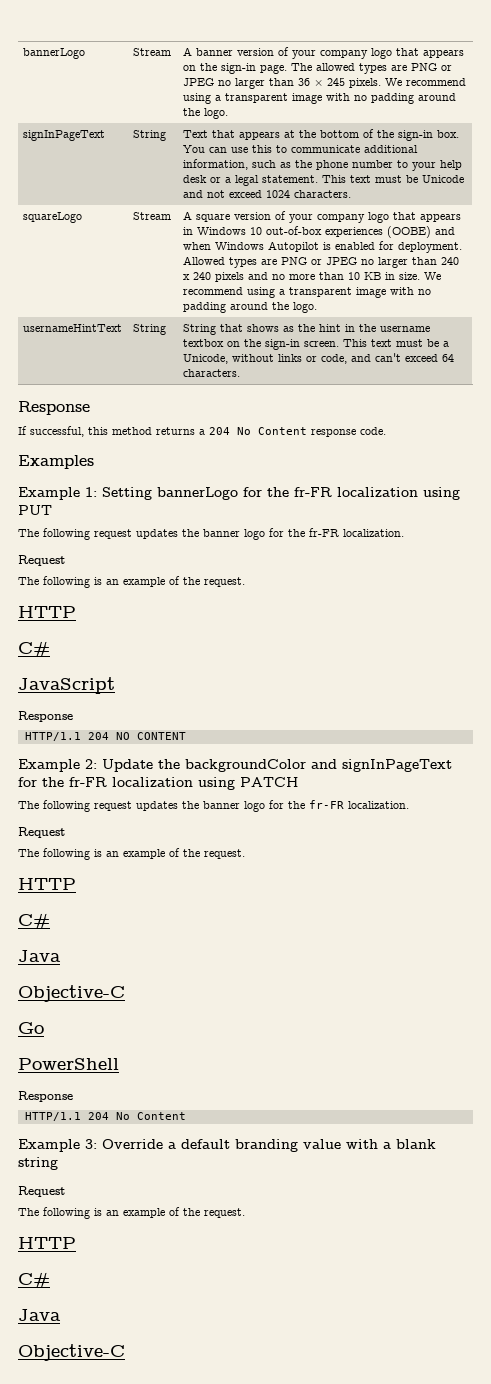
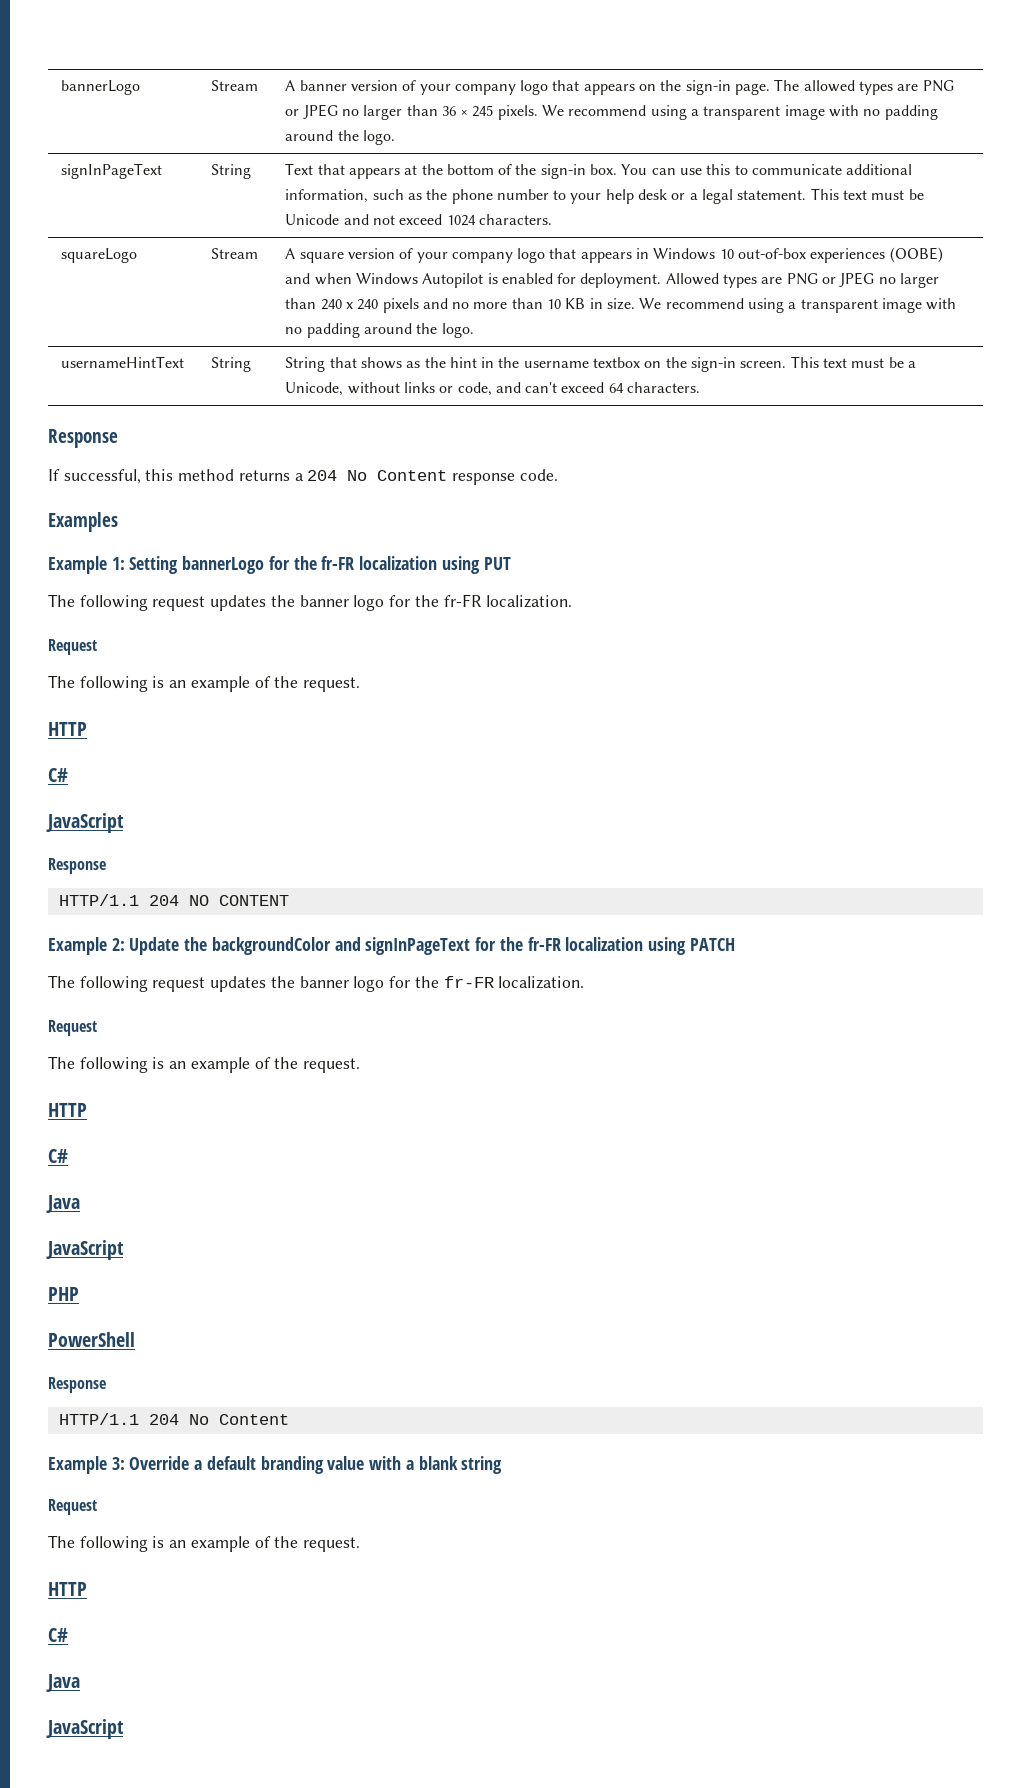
[18,985,125,1002] [18,1022,44,1034] Objective-C // Go -> [46,1240,124,1260] [48,1287,79,1301] JavaScript // PHP
[18,1344,125,1361] Objective-C -> [46,1719,124,1739] JavaScript

